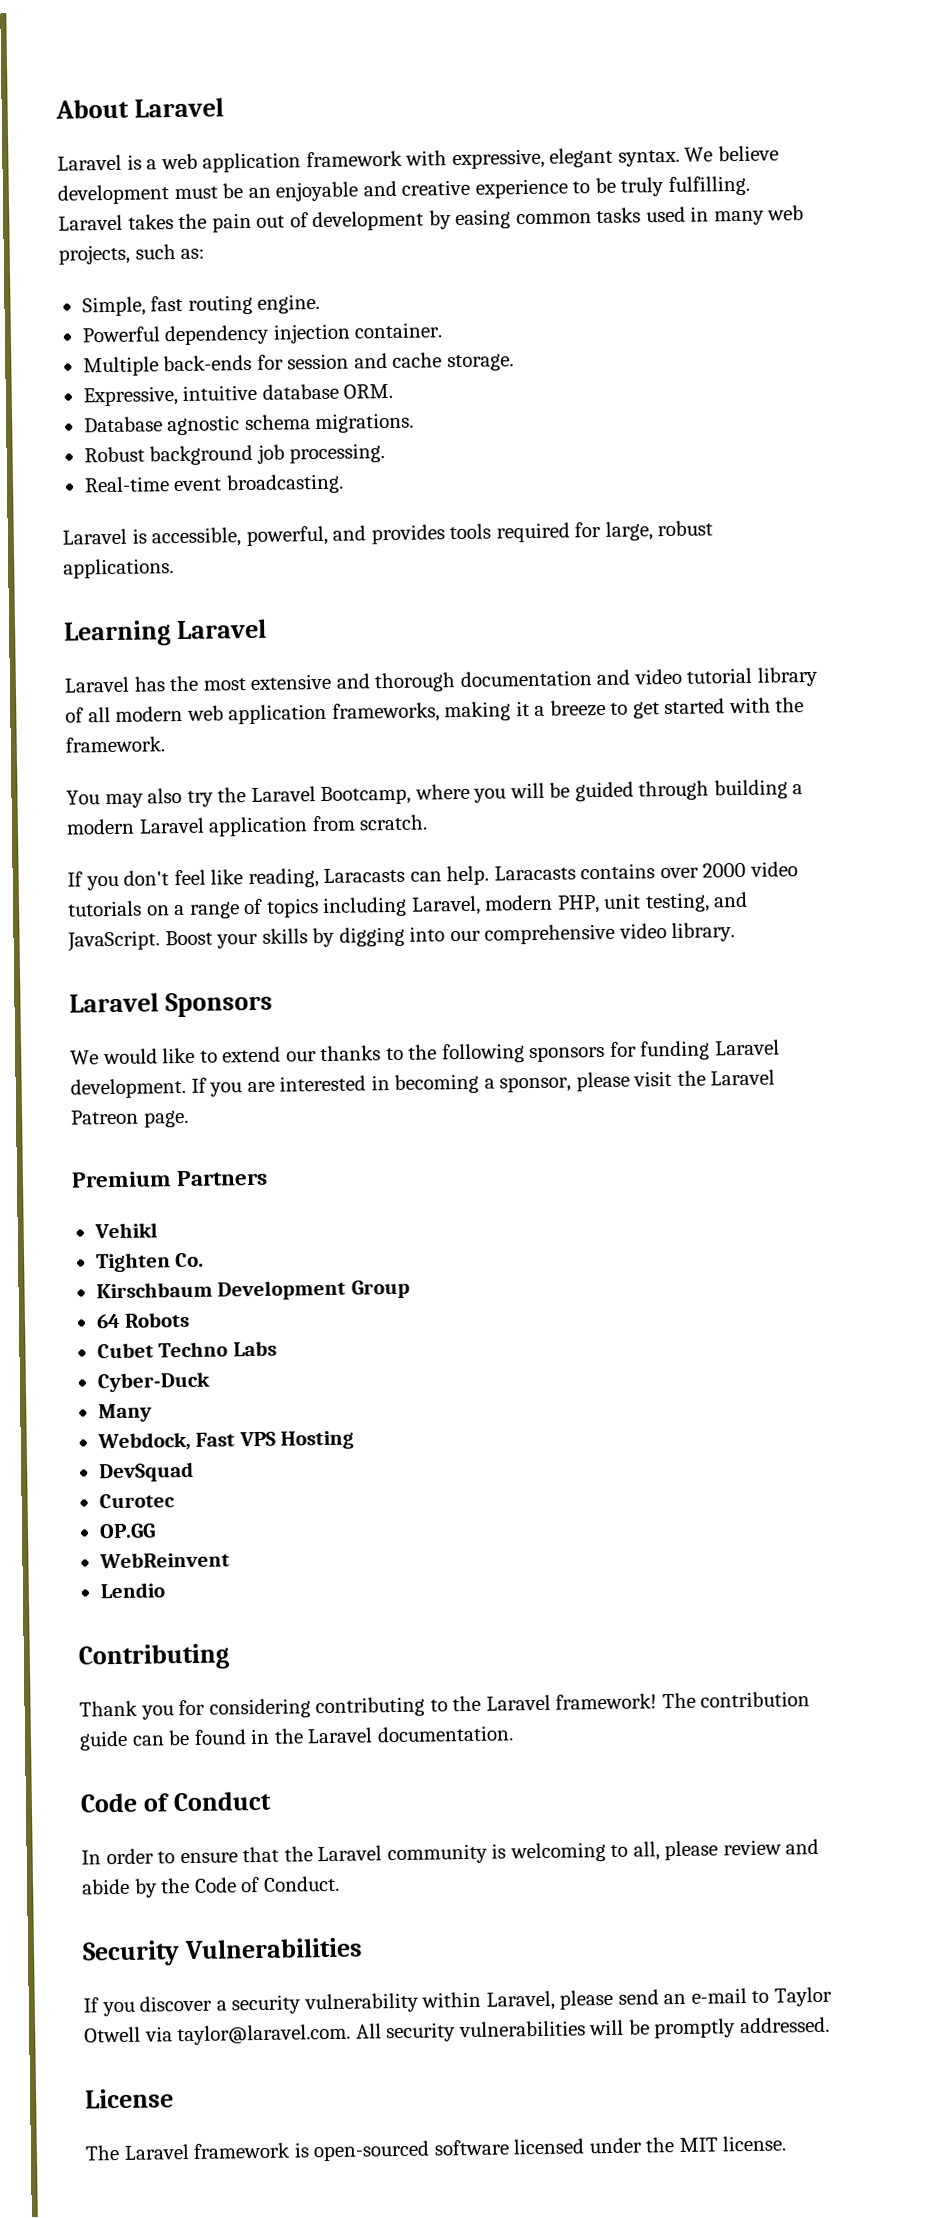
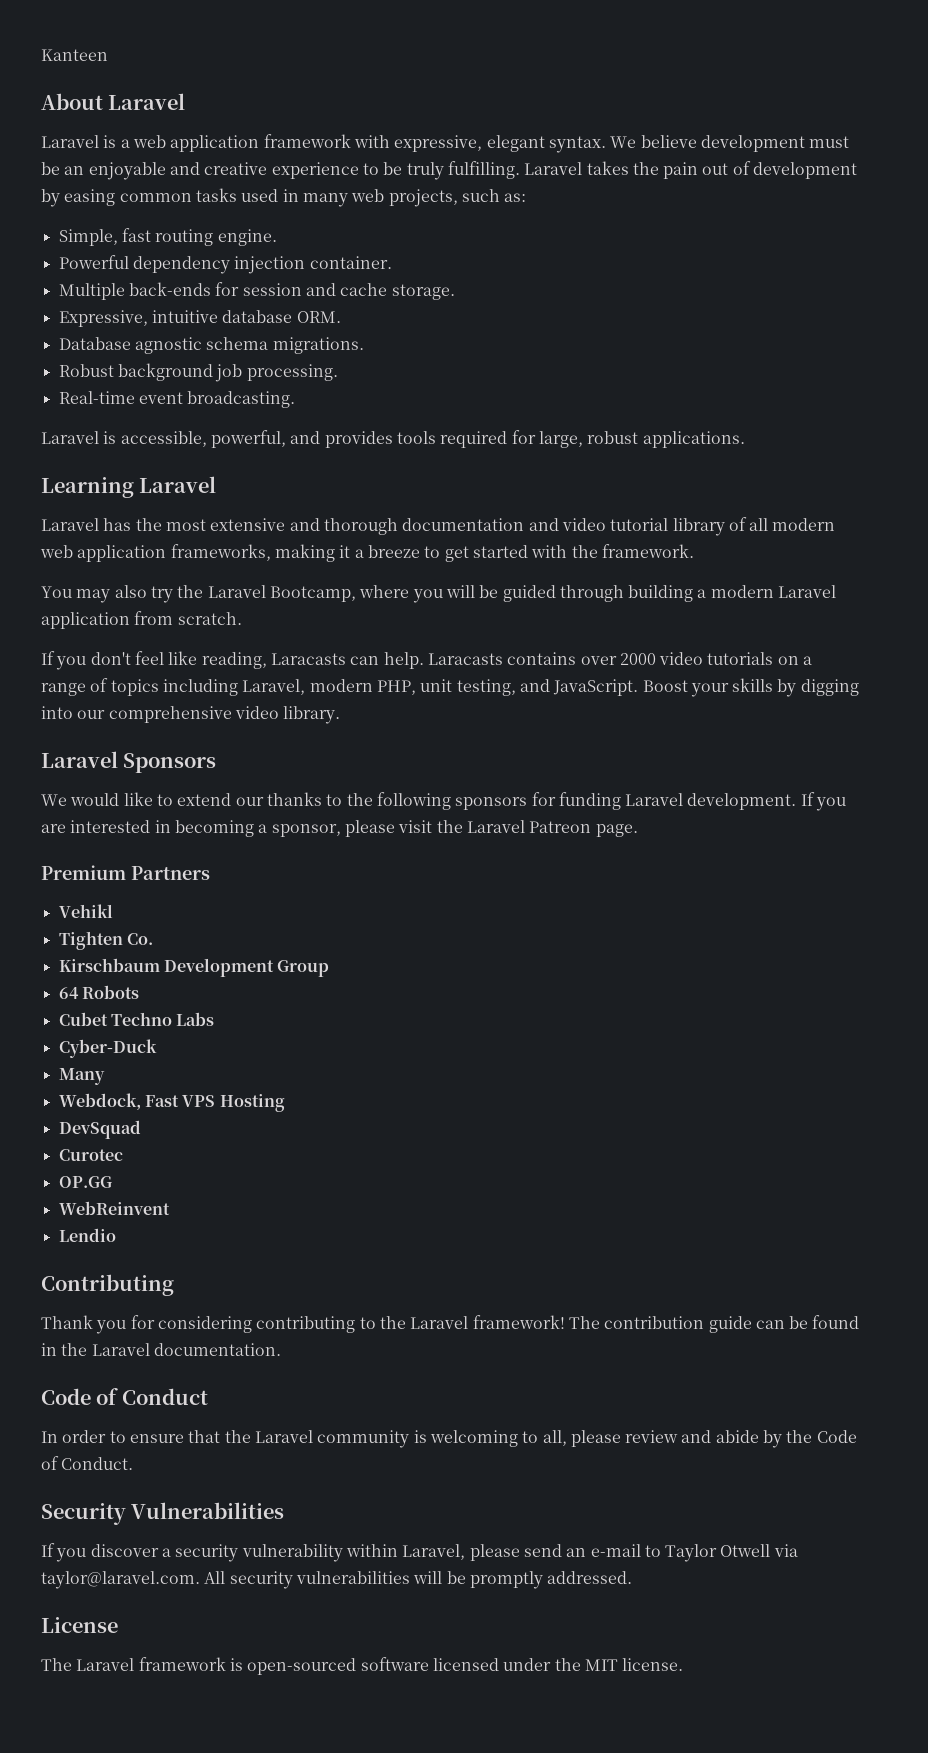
(55, 108) none -> [41,49,108,61] Kanteen //

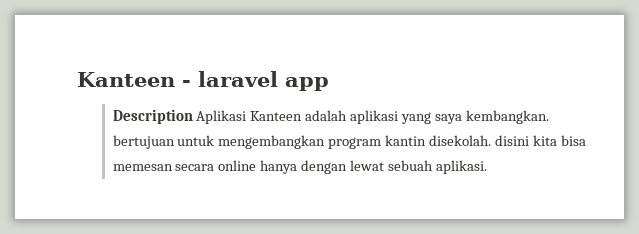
[41,49,108,61] [41,93,186,110] [41,134,850,153] [41,161,858,180] [41,188,527,207] [58,228,277,246] [58,255,392,274] [58,282,455,300] [58,310,341,327] [58,337,364,354] [58,363,338,382] [58,391,296,408] [41,430,745,448] [41,476,217,498] [41,517,836,536] [40,544,694,562] [41,585,837,603] [41,611,242,629] [41,651,813,670] [41,678,859,697] [41,706,341,724] [41,751,217,773] [41,792,847,811] [41,820,638,837] [41,865,210,880] [58,904,113,918] [58,931,153,950] [58,958,330,977] [58,985,139,999] [58,1012,215,1026] [58,1039,157,1058] [58,1068,105,1085] [58,1093,285,1112] [58,1120,141,1139] [58,1149,123,1161] [58,1176,112,1188] [58,1201,170,1215] [58,1228,116,1242] [41,1274,174,1296] [41,1315,860,1334] [41,1343,281,1356] [41,1388,208,1405] [41,1430,857,1448] [41,1456,134,1470] [41,1502,285,1525] [41,1543,798,1562] [41,1571,633,1589] [41,1617,118,1633] [41,1657,684,1675] Kanteen // About Laravel // Laravel is a web application framework with expressive, elegant syntax. We believe development must be an enjoyable and creative experience to be truly fulfilling. Laravel takes the pain out of development by easing common tasks used in many web projects, such as: // Simple, fast routing engine. // Powerful dependency injection container. // Multiple back-ends for session and cache storage. // Expressive, intuitive database ORM. // Database agnostic schema migrations. // Robust background job processing. // Real-time event broadcasting. // Laravel is accessible, powerful, and provides tools required for large, robust applications. // Learning Laravel // Laravel has the most extensive and thorough documentation and video tutorial library of all modern web application frameworks, making it a breeze to get started with the framework. // You may also try the Laravel Bootcamp, where you will be guided through building a modern Laravel application from scratch. // If you don't feel like reading, Laracasts can help. Laracasts contains over 2000 video tutorials on a range of topics including Laravel, modern PHP, unit testing, and JavaScript. Boost your skills by digging into our comprehensive video library. // Laravel Sponsors // We would like to extend our thanks to the following sponsors for funding Laravel development. If you are interested in becoming a sponsor, please visit the Laravel Patreon page. // Premium Partners // Vehikl // Tighten Co. // Kirschbaum Development Group // 64 Robots // Cubet Techno Labs // Cyber-Duck // Many // Webdock, Fast VPS Hosting // DevSquad // Curotec // OP.GG // WebReinvent // Lendio // Contributing // Thank you for considering contributing to the Laravel framework! The contribution guide can be found in the Laravel documentation. // Code of Conduct // In order to ensure that the Laravel community is welcoming to all, please review and abide by the Code of Conduct. // Security Vulnerabilities // If you discover a security vulnerability within Laravel, please send an e-mail to Taylor Otwell via taylor@laravel.com. All security vulnerabilities will be promptly addressed. // License // The Laravel framework is open-sourced software licensed under the MIT license. -> [77,71,329,91] [112,109,549,124] [112,135,586,149] [112,160,487,174] Kanteen - laravel app // Description Aplikasi Kanteen adalah aplikasi yang saya kembangkan. bertujuan untuk mengembangkan program kantin disekolah. disini kita bisa memesan secara online hanya dengan lewat sebuah aplikasi.

